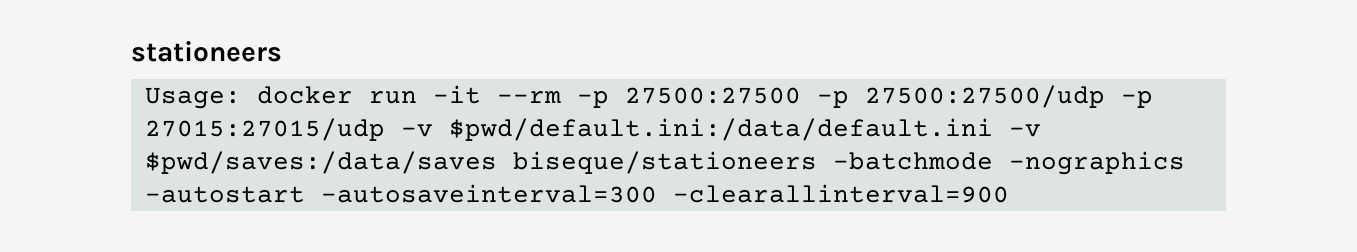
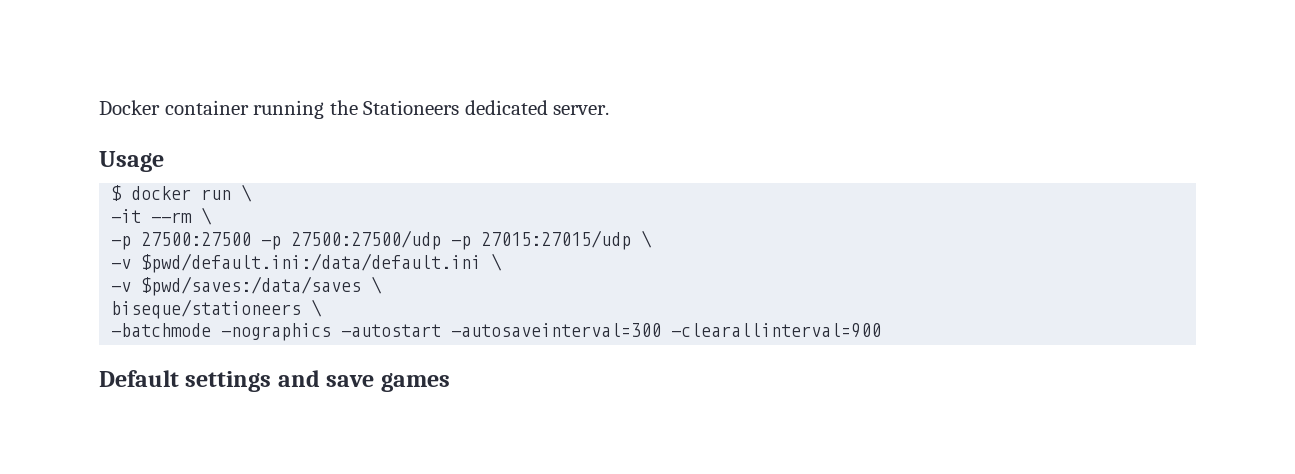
[131,41,282,62] [145,87,242,109] stationeers // Usage: -> [99,100,610,119] [99,151,164,172] [111,185,123,201] Docker container running the Stationeers dedicated server. // Usage // $
(418, 97) none -> [241,184,253,202] \ //
(562, 97) none -> [201,207,213,225] \ //
(386, 129) none -> [641,230,653,248] \ //
(994, 129) none -> [491,253,503,271] \ //
[513,151,818,174] biseque/stationeers -> [371,276,383,294] [111,299,323,319] \ // biseque/stationeers \ //
(1010, 193) none -> [99,370,450,392] // Default settings and save games

